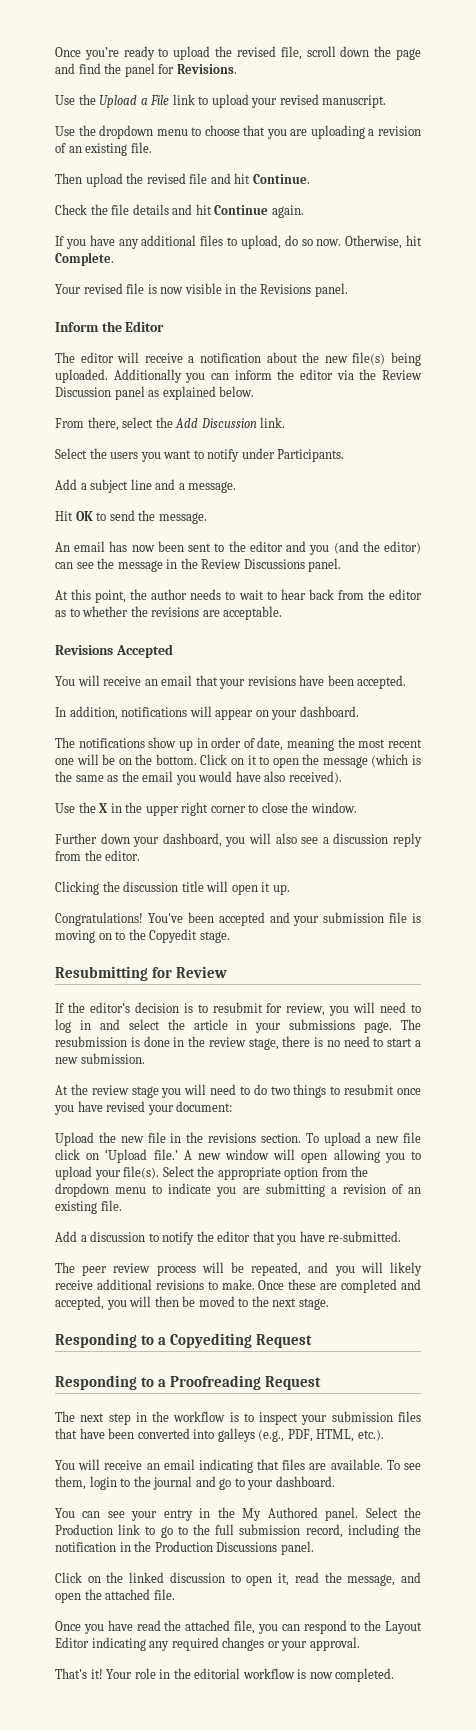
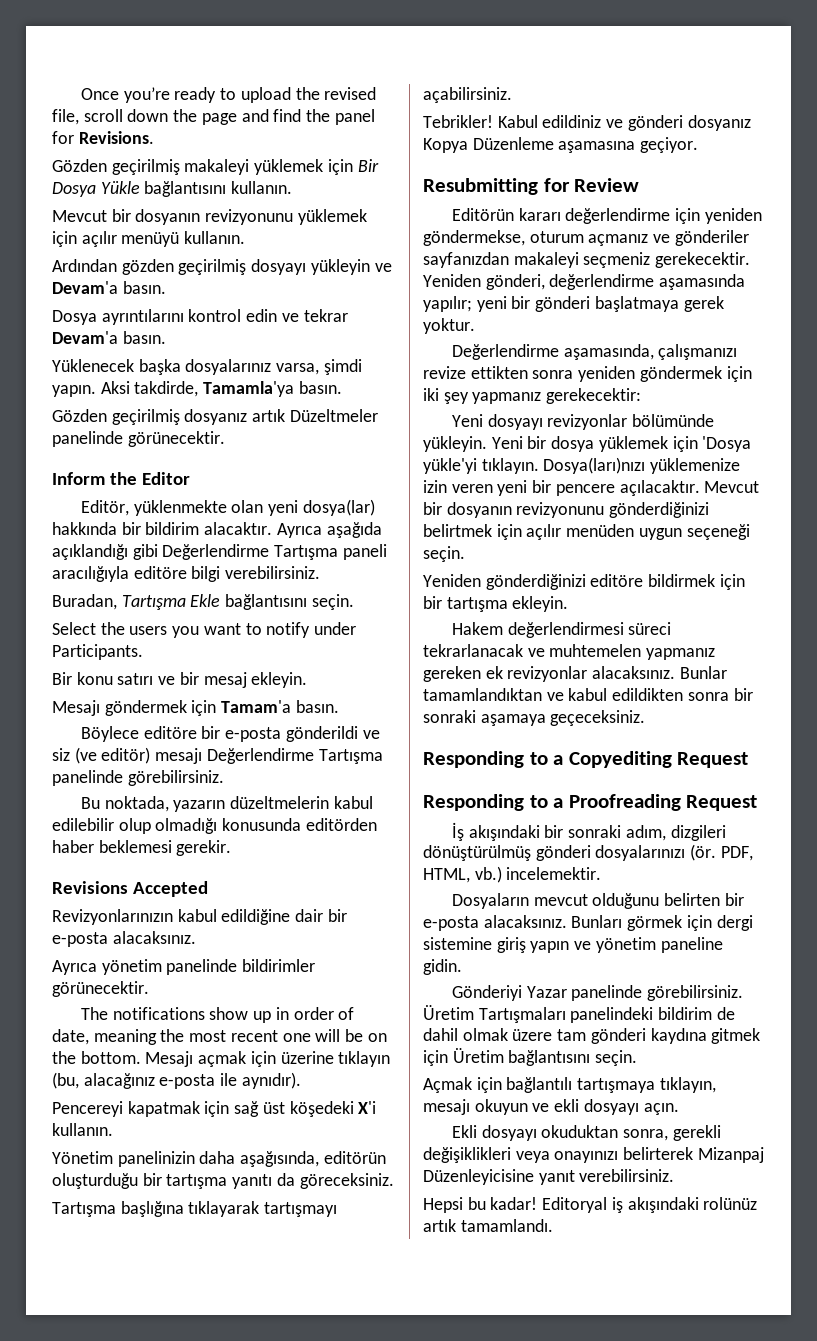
[55,94,387,108] [55,125,421,139] [55,142,152,156] [55,173,310,187] [55,204,304,218] [55,235,422,249] [55,252,114,266] [55,283,348,297] [55,321,165,332] [55,352,421,366] [55,369,422,383] [55,386,255,400] [55,417,286,431] Use the Upload a File link to upload your revised manuscript. // Use the dropdown menu to choose that you are uploading a revision of an existing file. // Then upload the revised file and hit Continue. // Check the file details and hit Continue again. // If you have any additional files to upload, do so now. Otherwise, hit Complete. // Your revised file is now visible in the Revisions panel. // Inform the Editor // The editor will receive a notification about the new file(s) being uploaded. Additionally you can inform the editor via the Review Discussion panel as explained below. // From there, select the Add Discussion link. -> [52,159,379,175] [52,181,293,197] [52,209,367,225] [52,231,246,247] [52,259,392,275] [52,281,166,294] [52,309,348,325] [52,331,166,344] [52,359,362,375] [52,381,342,397] [52,409,378,425] [52,431,225,447] [52,472,191,485] [80,499,375,516] [52,522,382,538] [52,544,387,560] [52,566,321,582] [52,594,354,610] Gözden geçirilmiş makaleyi yüklemek için Bir Dosya Yükle bağlantısını kullanın. // Mevcut bir dosyanın revizyonunu yüklemek için açılır menüyü kullanın. // Ardından gözden geçirilmiş dosyayı yükleyin ve Devam'a basın. // Dosya ayrıntılarını kontrol edin ve tekrar Devam'a basın. // Yüklenecek başka dosyalarınız varsa, şimdi yapın. Aksi takdirde, Tamamla'ya basın. // Gözden geçirilmiş dosyanız artık Düzeltmeler panelinde görünecektir. // Inform the Editor // Editör, yüklenmekte olan yeni dosya(lar) hakkında bir bildirim alacaktır. Ayrıca aşağıda açıklandığı gibi Değerlendirme Tartışma paneli aracılığıyla editöre bilgi verebilirsiniz. // Buradan, Tartışma Ekle bağlantısını seçin.
[55,479,237,493] [55,510,207,524] [55,541,421,555] [55,558,342,572] [55,589,422,603] [55,606,283,620] [55,644,173,658] [55,675,407,689] [55,706,359,720] Add a subject line and a message. // Hit OK to send the message. // An email has now been sent to the editor and you (and the editor) can see the message in the Review Discussions panel. // At this point, the author needs to wait to hear back from the editor as to whether the revisions are acceptable. // Revisions Accepted // You will receive an email that your revisions have been accepted. // In addition, notifications will appear on your dashboard. -> [52,672,308,688] [52,700,339,716] [80,726,380,742] [52,747,383,764] [52,770,224,786] [80,796,373,812] [52,818,377,834] [52,840,232,856] [52,881,209,897] [52,909,347,925] [52,931,196,947] [52,959,316,975] [52,981,149,997] Bir konu satırı ve bir mesaj ekleyin. // Mesajı göndermek için Tamam'a basın. // Böylece editöre bir e-posta gönderildi ve siz (ve editör) mesajı Değerlendirme Tartışma panelinde görebilirsiniz. // Bu noktada, yazarın düzeltmelerin kabul edilebilir olup olmadığı konusunda editörden haber beklemesi gerekir. // Revisions Accepted // Revizyonlarınızın kabul edildiğine dair bir e-posta alacaksınız. // Ayrıca yönetim panelinde bildirimler görünecektir.
[200,754,421,768] [55,771,342,785] [55,802,357,816] [55,833,422,847] [55,850,141,861] [55,881,290,895] [55,912,421,926] [55,929,230,943] [55,966,227,981] [55,1002,421,1016] [55,1019,421,1033] [55,1036,422,1050] [55,1053,145,1064] [55,1084,422,1098] [54,1101,233,1115] [55,1132,421,1146] [55,1149,422,1163] [55,1166,369,1180] [55,1183,422,1197] [55,1200,122,1214] [55,1231,402,1245] [55,1262,422,1276] [55,1279,422,1293] [55,1296,329,1310] Click on it to open the message (which is the same as the email you would have also received). // Use the X in the upper right corner to close the window. // Further down your dashboard, you will also see a discussion reply from the editor. // Clicking the discussion title will open it up. // Congratulations! You've been accepted and your submission file is moving on to the Copyedit stage. // Resubmitting for Review // If the editor’s decision is to resubmit for review, you will need to log in and select the article in your submissions page. The resubmission is done in the review stage, there is no need to start a new submission. // At the review stage you will need to do two things to resubmit once you have revised your document: // Upload the new file in the revisions section. To upload a new file click on ‘Upload file.’ A new window will open allowing you to upload your file(s). Select the appropriate option from the dropdown menu to indicate you are submitting a revision of an existing file. // Add a discussion to notify the editor that you have re-submitted. // The peer review process will be repeated, and you will likely receive additional revisions to make. Once these are completed and accepted, you will then be moved to the next stage. -> [145,1051,391,1067] [52,1072,301,1089] [52,1101,377,1117] [52,1123,113,1136] [52,1151,386,1167] [52,1173,394,1189] [52,1201,338,1217] [423,87,512,103] [423,115,751,131] [423,137,699,153] [423,178,640,195] [451,208,762,224] [423,230,749,246] [423,252,751,268] [423,274,746,290] [423,296,724,312] [423,318,475,334] [451,344,738,360] [423,366,752,382] [423,388,642,404] [451,414,715,430] [423,436,752,452] [423,457,741,474] [423,480,760,496] [423,502,710,518] [423,524,750,540] [423,546,465,562] [423,574,745,590] [423,596,569,612] [451,622,672,638] [423,644,716,660] [423,666,727,682] [423,688,753,701] [423,710,646,726] Mesajı açmak için üzerine tıklayın (bu, alacağınız e-posta ile aynıdır). // Pencereyi kapatmak için sağ üst köşedeki X'i kullanın. // Yönetim panelinizin daha aşağısında, editörün oluşturduğu bir tartışma yanıtı da göreceksiniz. // Tartışma başlığına tıklayarak tartışmayı açabilirsiniz. // Tebrikler! Kabul edildiniz ve gönderi dosyanız Kopya Düzenleme aşamasına geçiyor. // Resubmitting for Review // Editörün kararı değerlendirme için yeniden göndermekse, oturum açmanız ve gönderiler sayfanızdan makaleyi seçmeniz gerekecektir. Yeniden gönderi, değerlendirme aşamasında yapılır; yeni bir gönderi başlatmaya gerek yoktur. // Değerlendirme aşamasında, çalışmanızı revize ettikten sonra yeniden göndermek için iki şey yapmanız gerekecektir: // Yeni dosyayı revizyonlar bölümünde yükleyin. Yeni bir dosya yüklemek için 'Dosya yükle'yi tıklayın. Dosya(ları)nızı yüklemenize izin veren yeni bir pencere açılacaktır. Mevcut bir dosyanın revizyonunu gönderdiğinizi belirtmek için açılır menüden uygun seçeneği seçin. // Yeniden gönderdiğinizi editöre bildirmek için bir tartışma ekleyin. // Hakem değerlendirmesi süreci tekrarlanacak ve muhtemelen yapmanız gereken ek revizyonlar alacaksınız. Bunlar tamamlandıktan ve kabul edildikten sonra bir sonraki aşamaya geçeceksiniz.
[55,1411,421,1425] [55,1428,384,1442] [55,1459,422,1473] [55,1476,335,1490] [55,1507,421,1521] [55,1524,421,1538] [55,1541,314,1555] [55,1572,421,1586] [55,1589,175,1603] [55,1620,422,1634] [55,1637,360,1651] [55,1668,395,1682] The next step in the workflow is to inspect your submission files that have been converted into galleys (e.g., PDF, HTML, etc.). // You will receive an email indicating that files are available. To see them, login to the journal and go to your dashboard. // You can see your entry in the My Authored panel. Select the Production link to go to the full submission record, including the notification in the Production Discussions panel. // Click on the linked discussion to open it, read the message, and open the attached file. // Once you have read the attached file, you can respond to the Layout Editor indicating any required changes or your approval. // That's it! Your role in the editorial workflow is now completed. -> [451,822,726,841] [423,844,753,861] [423,866,602,883] [451,893,744,909] [423,915,753,931] [423,937,723,953] [423,959,462,975] [451,985,744,1001] [423,1005,735,1023] [423,1028,761,1044] [423,1048,638,1066] [423,1077,716,1093] [423,1099,679,1115] [451,1125,721,1141] [423,1147,764,1163] [423,1169,675,1185] [423,1197,758,1213] [423,1219,553,1232] İş akışındaki bir sonraki adım, dizgileri dönüştürülmüş gönderi dosyalarınızı (ör. PDF, HTML, vb.) incelemektir. // Dosyaların mevcut olduğunu belirten bir e-posta alacaksınız. Bunları görmek için dergi sistemine giriş yapın ve yönetim paneline gidin. // Gönderiyi Yazar panelinde görebilirsiniz. Üretim Tartışmaları panelindeki bildirim de dahil olmak üzere tam gönderi kaydına gitmek için Üretim bağlantısını seçin. // Açmak için bağlantılı tartışmaya tıklayın, mesajı okuyun ve ekli dosyayı açın. // Ekli dosyayı okuduktan sonra, gerekli değişiklikleri veya onayınızı belirterek Mizanpaj Düzenleyicisine yanıt verebilirsiniz. // Hepsi bu kadar! Editoryal iş akışındaki rolünüz artık tamamlandı.

